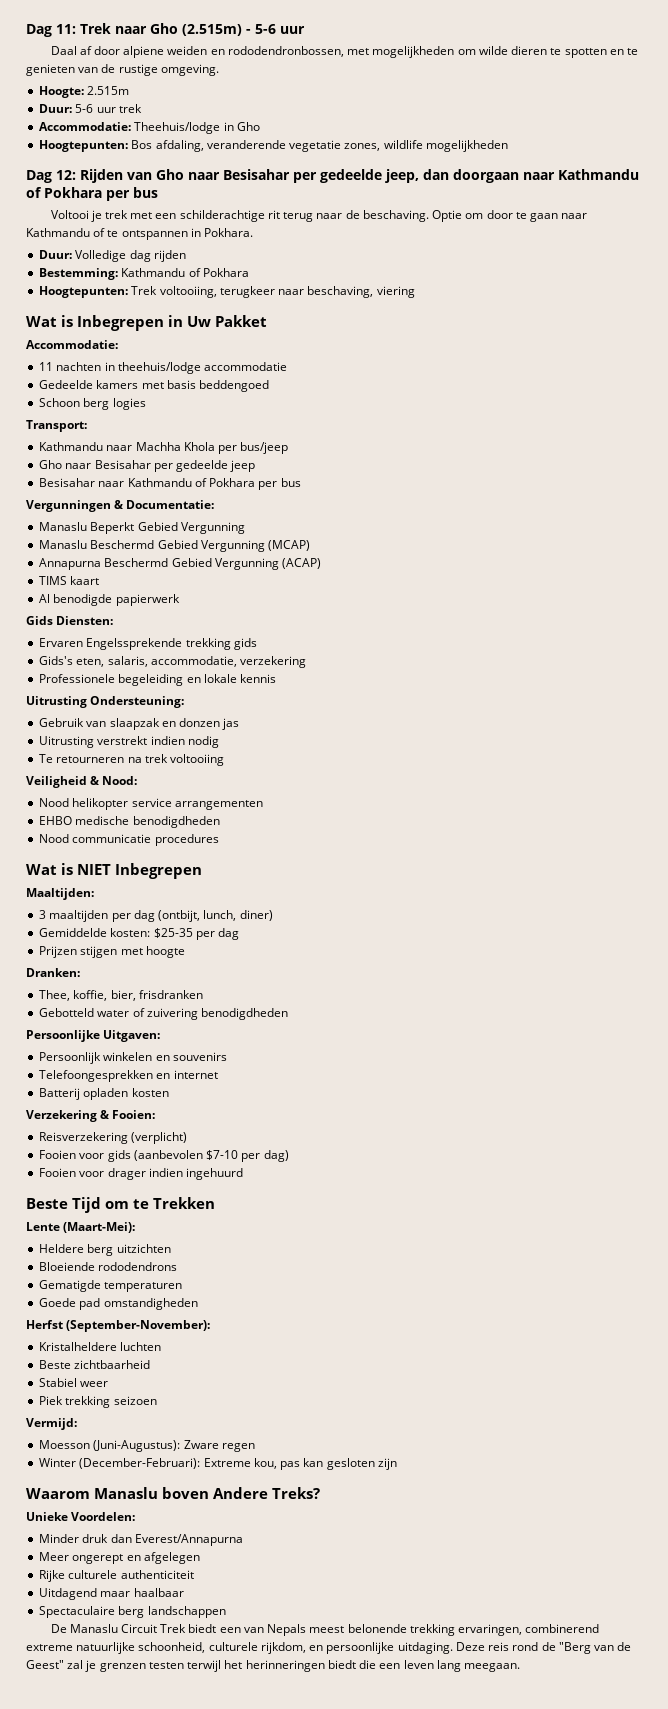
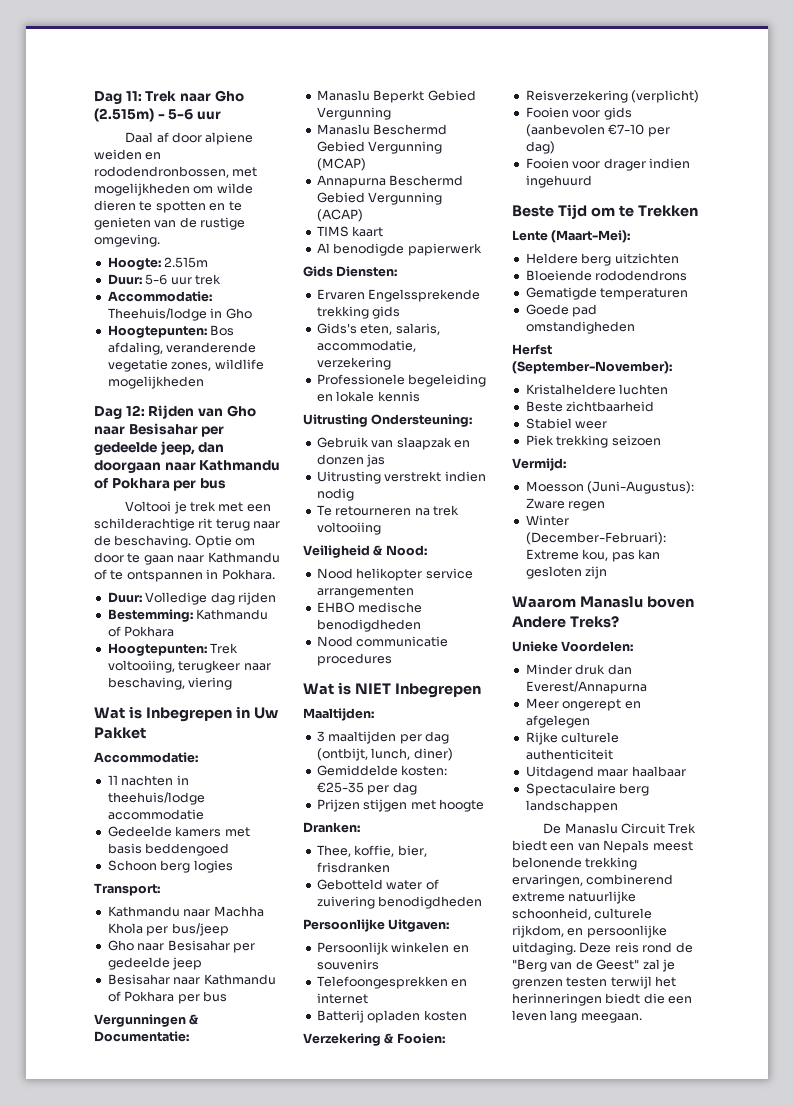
[153,928,193,938] $25-35 -> [316,782,364,793] €25-35
[206,1150,239,1160] $7-10 -> [608,124,645,135] €7-10

